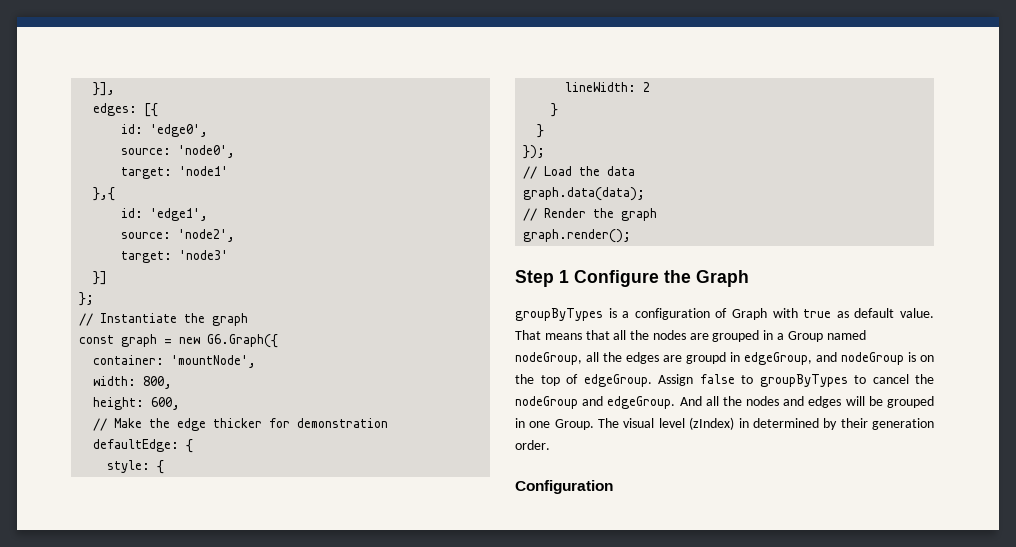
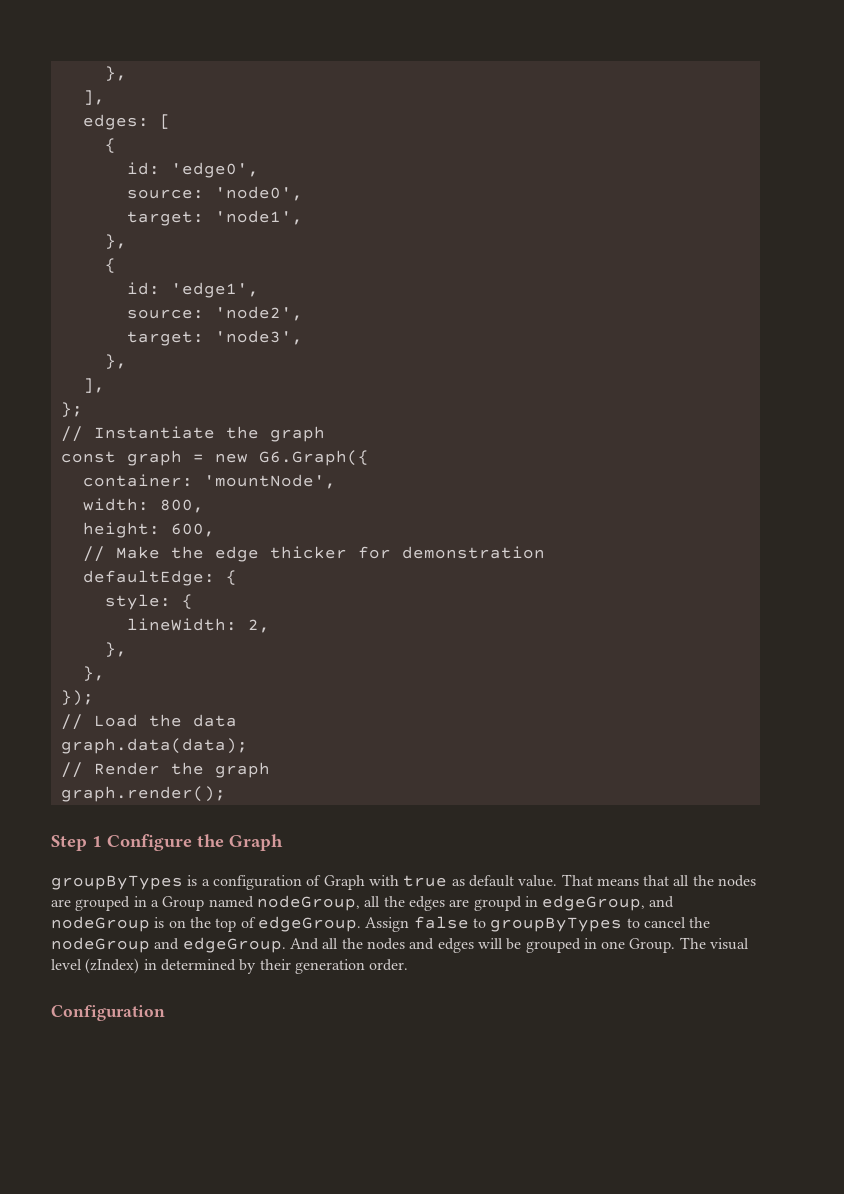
[93,82,116,96] }], -> [104,66,127,81] [82,90,105,105] }, // ],
[144,103,159,117] [{ -> [159,114,171,129] [104,138,116,153] [ // {
[179,166,229,176] [93,187,116,201] 'node1' // },{ -> [214,210,303,225] [104,234,127,249] [104,258,116,273] 'node1', // }, // {
[179,250,229,260] [93,271,108,285] 'node3' // }] -> [214,330,303,345] [104,354,127,369] [82,378,105,393] 'node3', // }, // ],
[643,82,651,92] [551,103,559,117] [537,124,545,138] 2 // } // } -> [247,619,270,633] [104,642,127,657] [82,666,105,681] 2, // }, // },

